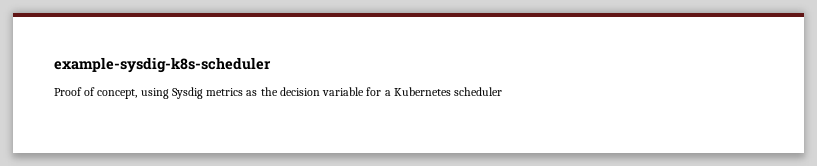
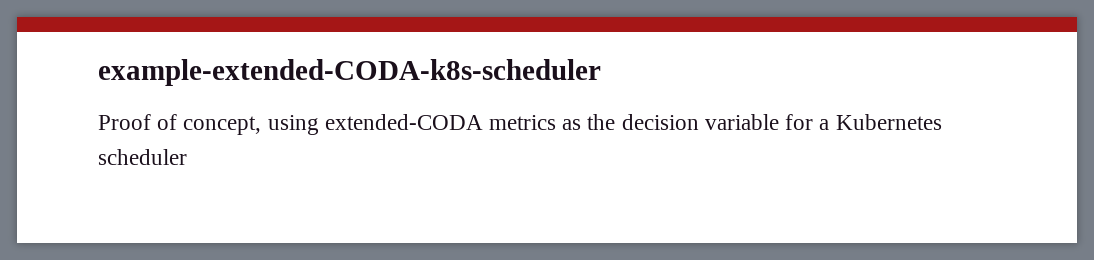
[54,57,271,73] example-sysdig-k8s-scheduler -> [98,59,601,86] example-extended-CODA-k8s-scheduler
[171,87,203,99] Sysdig -> [324,114,483,130] extended-CODA

